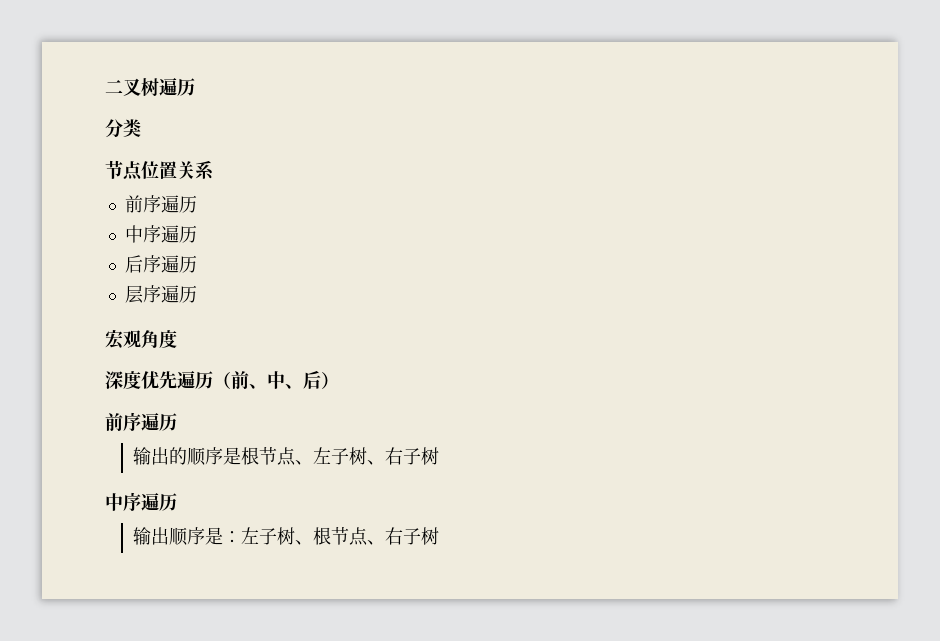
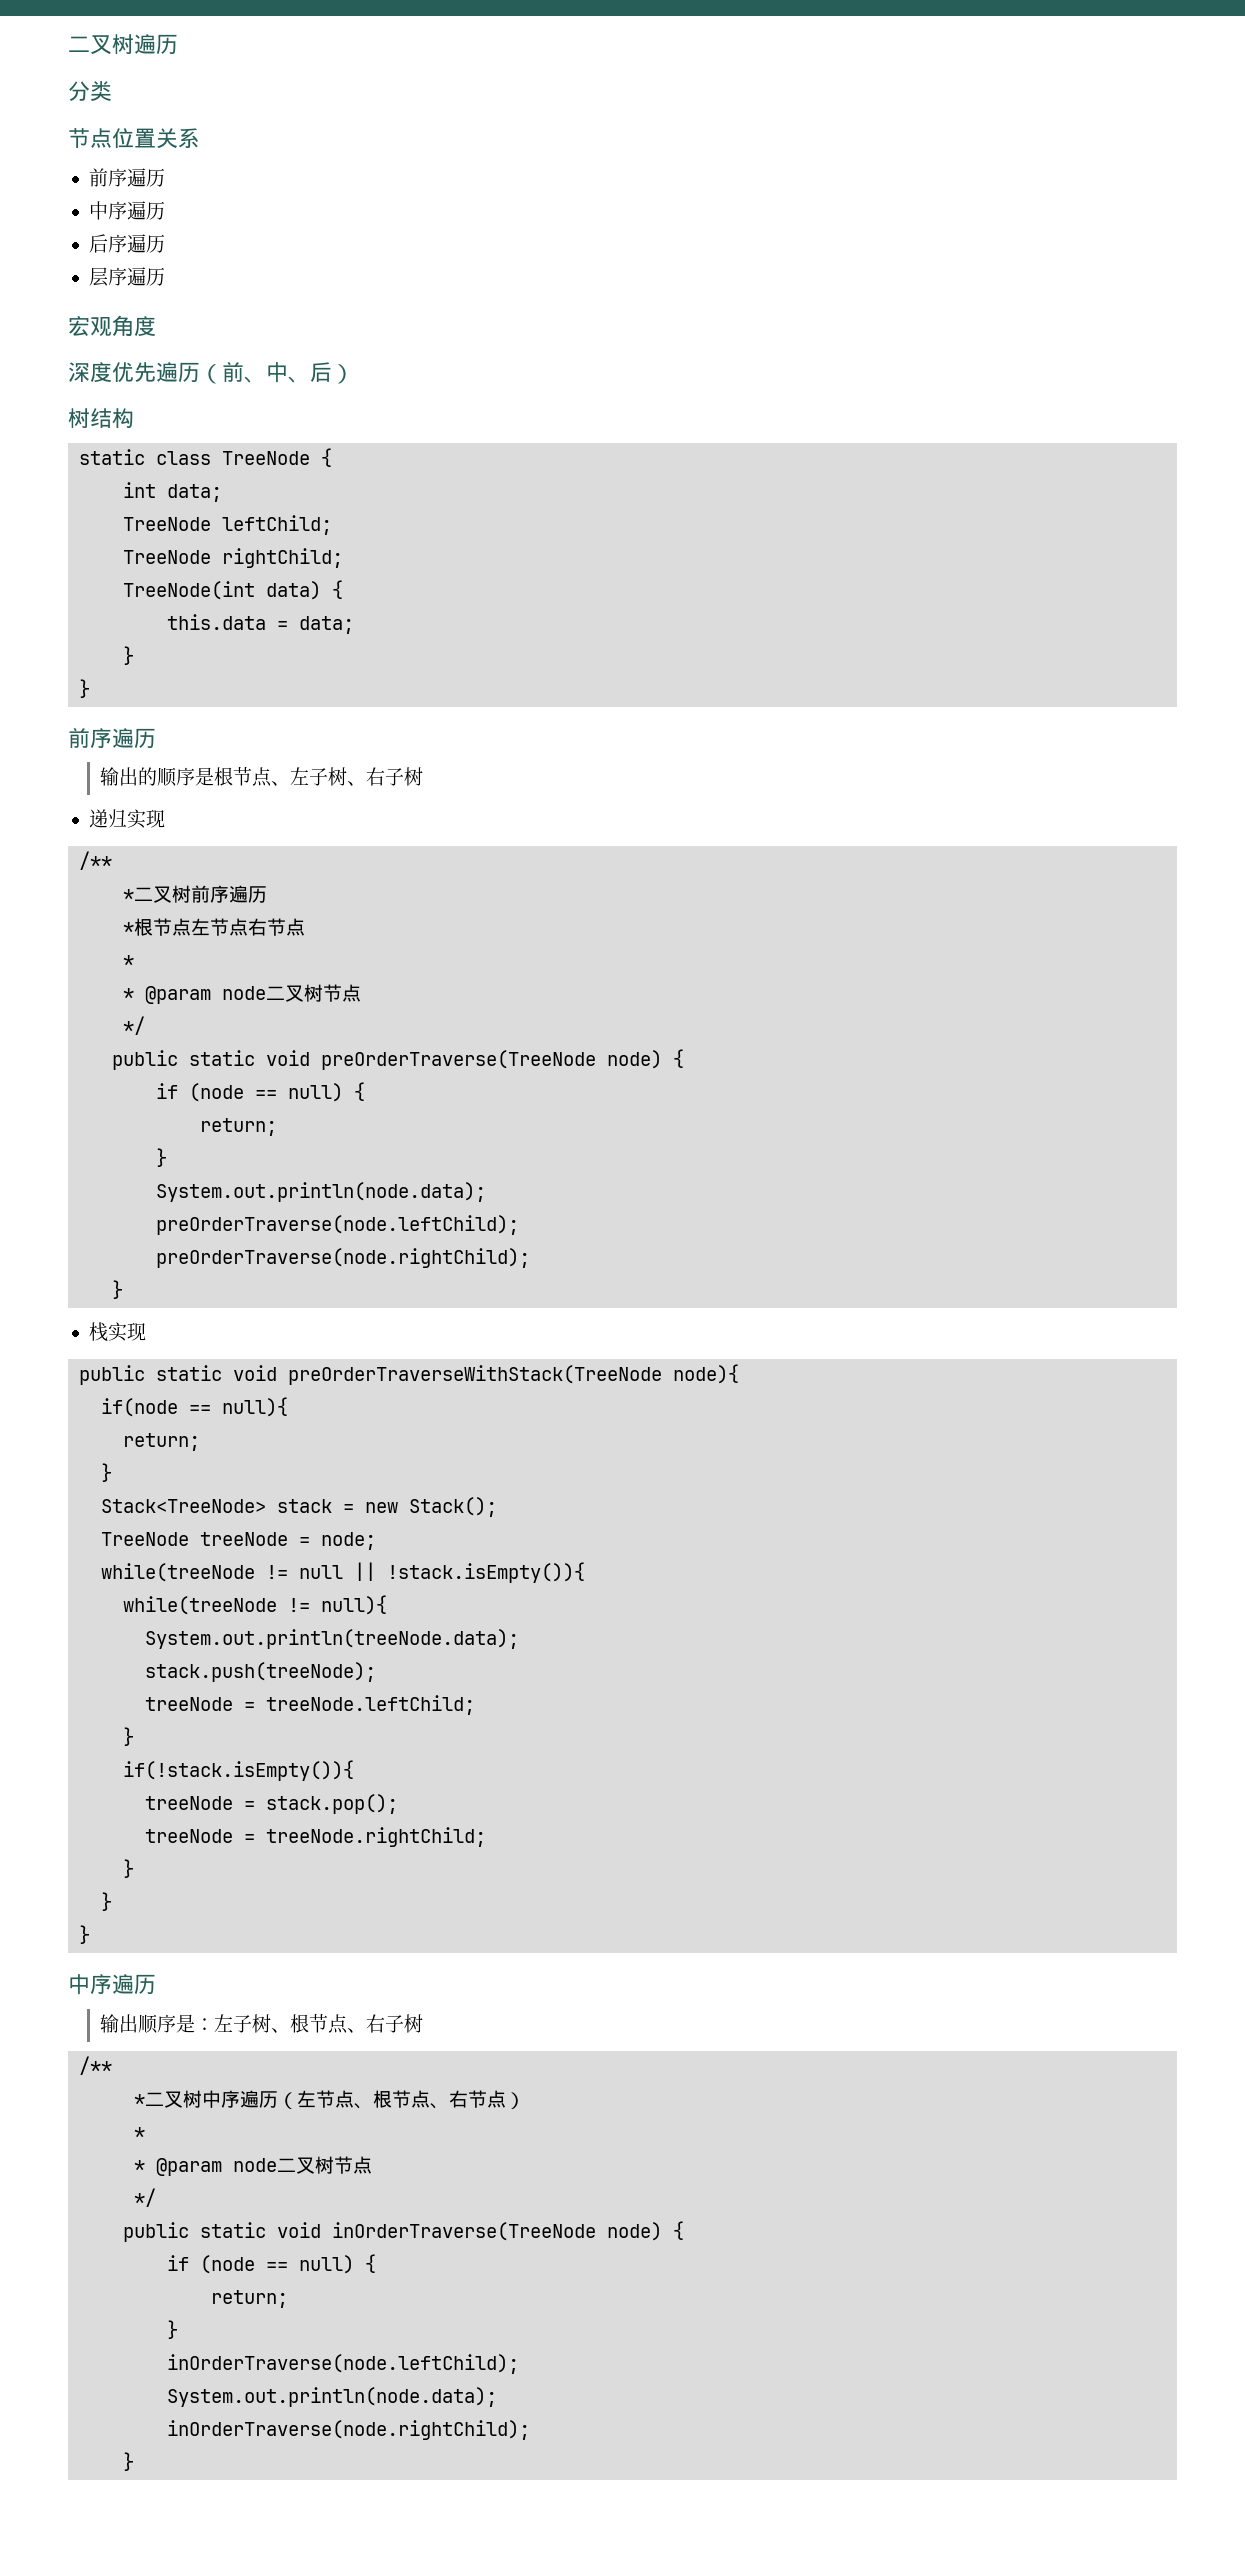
(339, 380) none -> [68,408,134,428] [79,448,333,467] [123,482,223,502] [123,515,333,535] [123,548,344,568] [123,580,344,600] [167,614,355,634] [123,646,135,665] [79,679,91,698] // 树结构 // static class TreeNode { // int data; // TreeNode leftChild; // TreeNode rightChild; // TreeNode(int data) { // this.data = data; // } // }
(440, 456) none -> [88,809,165,829] [79,851,113,870] [123,885,268,903] [123,918,306,936] [123,955,135,967] [123,984,362,1004] [123,1016,146,1035] [112,1049,685,1070] [156,1082,366,1102] [200,1118,278,1136] [156,1148,168,1167] [156,1182,487,1202] [156,1215,520,1235] [156,1248,531,1268] [112,1280,124,1299] [88,1322,146,1342] [79,1364,740,1385] [101,1397,289,1417] [123,1433,201,1451] [101,1463,113,1482] [101,1497,498,1517] [101,1532,377,1550] [101,1562,586,1583] [123,1595,388,1615] [145,1629,520,1649] [145,1662,377,1682] [145,1695,476,1715] [123,1727,135,1746] [123,1760,355,1781] [145,1794,399,1814] [145,1827,487,1847] [123,1859,135,1878] [101,1892,113,1911] [79,1925,91,1944] // 递归实现 // /** // *二叉树前序遍历 // *根节点左节点右节点 // * // * @param node二叉树节点 // */ // public static void preOrderTraverse(TreeNode node) { // if (node == null) { // return; // } // System.out.println(node.data); // preOrderTraverse(node.leftChild); // preOrderTraverse(node.rightChild); // } // 栈实现 // public static void preOrderTraverseWithStack(TreeNode node){ // if(node == null){ // return; // } // Stack<TreeNode> stack = new Stack(); // TreeNode treeNode = node; // while(treeNode != null || !stack.isEmpty()){ // while(treeNode != null){ // System.out.println(treeNode.data); // stack.push(treeNode); // treeNode = treeNode.leftChild; // } // if(!stack.isEmpty()){ // treeNode = stack.pop(); // treeNode = treeNode.rightChild; // } // } // }
(440, 536) none -> [79,2056,113,2075] [134,2090,526,2109] [134,2127,146,2139] [134,2156,373,2176] [134,2188,157,2207] [123,2221,685,2242] [167,2254,377,2274] [211,2290,289,2308] [167,2320,179,2339] [167,2354,520,2374] [167,2387,498,2407] [167,2420,531,2440] [123,2452,135,2471] // /** // *二叉树中序遍历（左节点、根节点、右节点） // * // * @param node二叉树节点 // */ // public static void inOrderTraverse(TreeNode node) { // if (node == null) { // return; // } // inOrderTraverse(node.leftChild); // System.out.println(node.data); // inOrderTraverse(node.rightChild); // }

